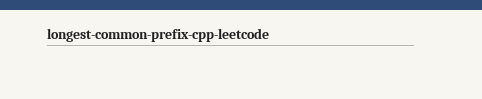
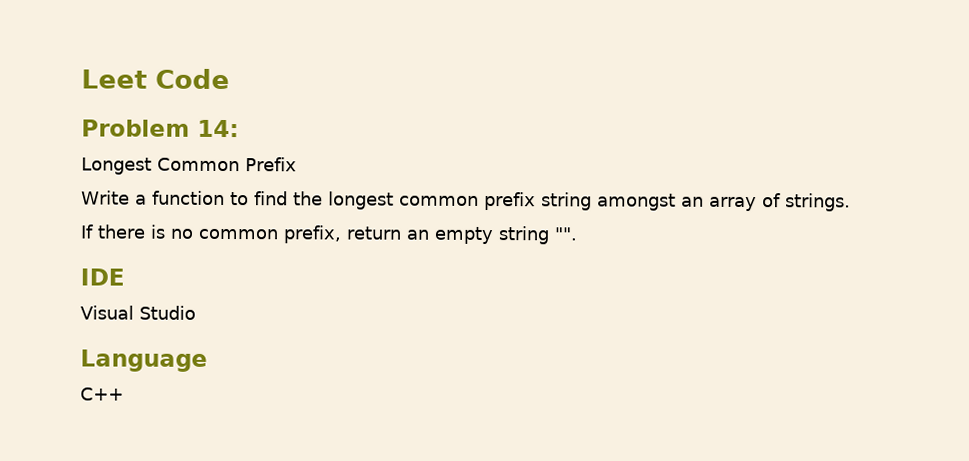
[47,28,269,42] longest-common-prefix-cpp-leetcode -> [81,68,230,90] [81,119,239,138] [81,157,297,175] [81,190,851,212] [80,224,578,245] [80,268,125,286] [80,305,196,320] [80,349,208,372] [80,387,124,401] Leet Code // Problem 14: // Longest Common Prefix // Write a function to find the longest common prefix string amongst an array of strings. // If there is no common prefix, return an empty string "". // IDE // Visual Studio // Language // C++

